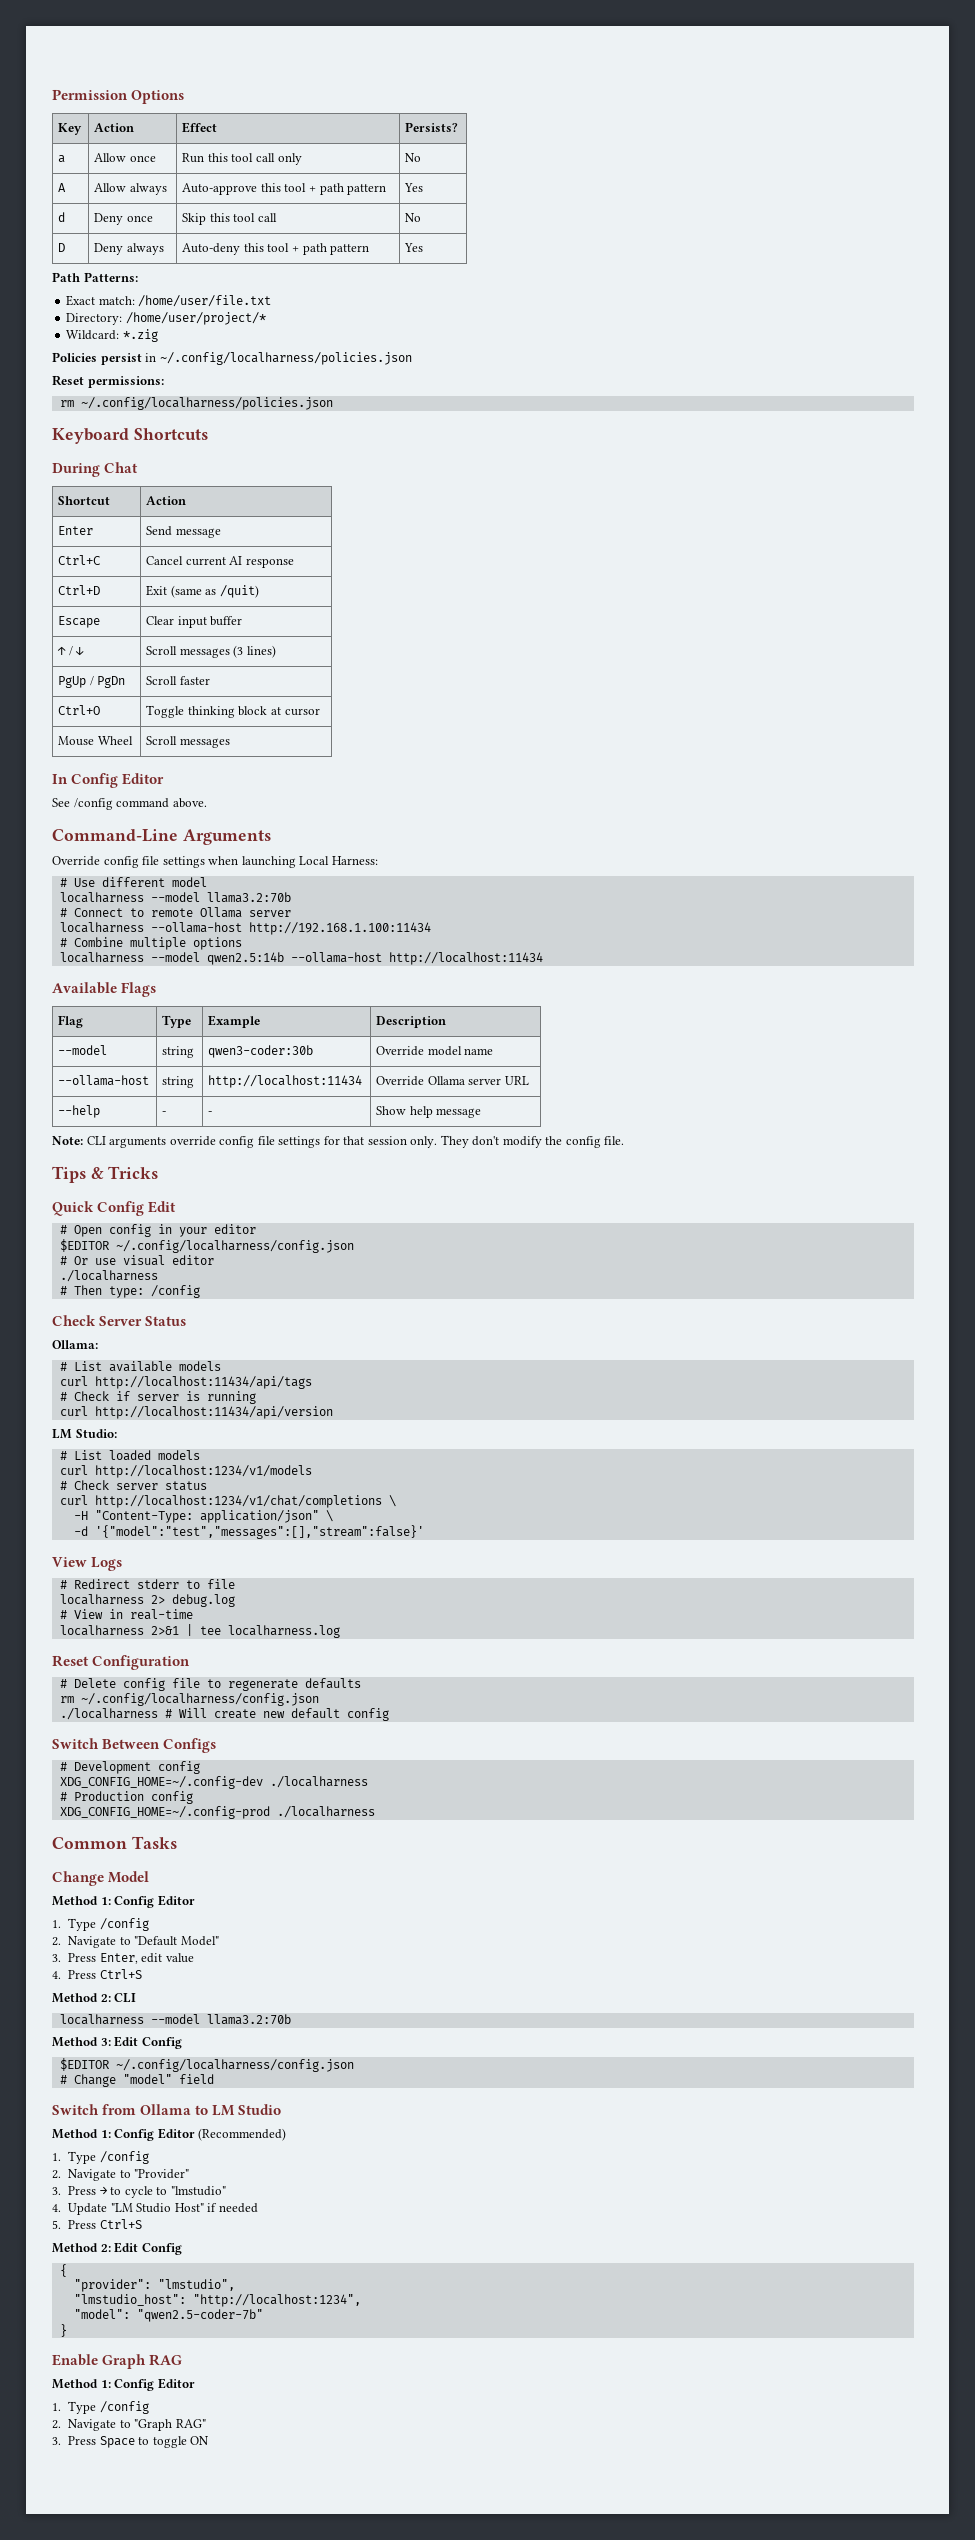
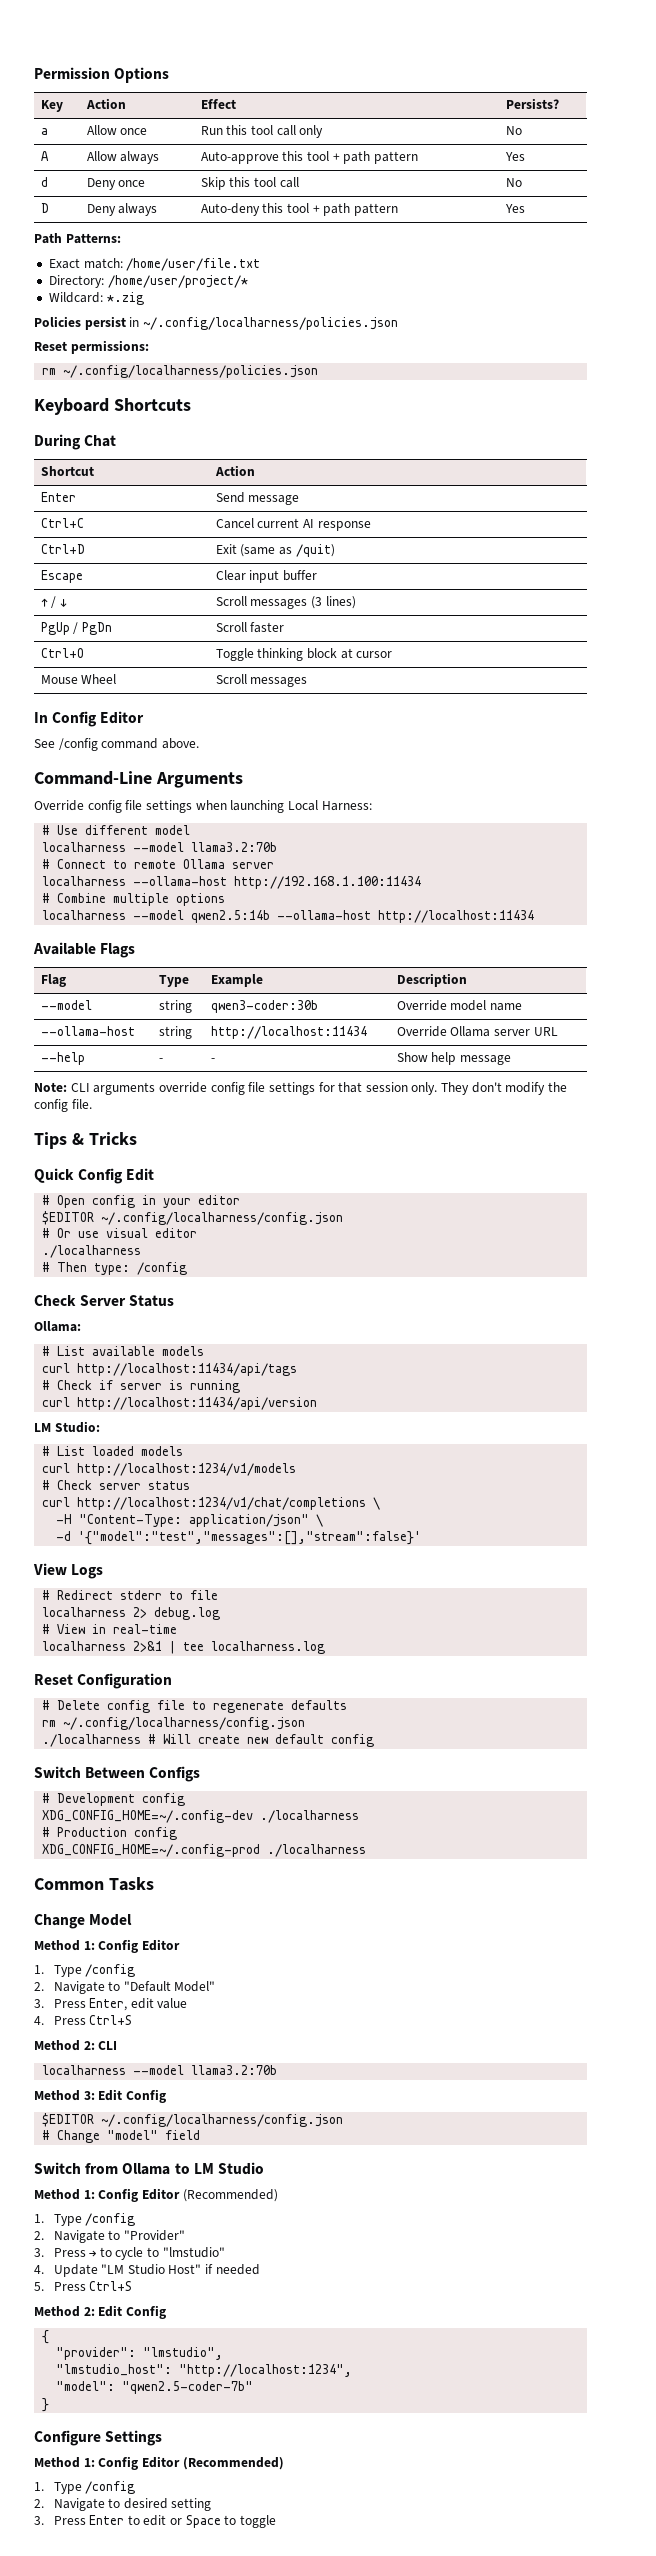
[52,2354,183,2369] [52,2378,195,2391] [52,2401,149,2414] [52,2419,206,2431] [52,2436,97,2445] Enable Graph RAG // Method 1: Config Editor // 1. Type /config // 2. Navigate to "Graph RAG" // 3. Press -> [34,2430,163,2446] [34,2456,284,2470] [34,2481,136,2494] [34,2498,212,2511] [34,2515,183,2526] Configure Settings // Method 1: Config Editor (Recommended) // 1. Type /config // 2. Navigate to desired setting // 3. Press Enter to edit or
[190,2436,210,2445] ON -> (277, 2521) none

